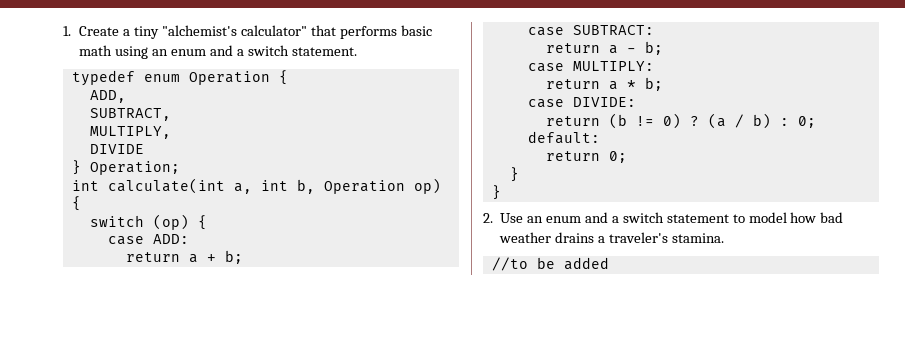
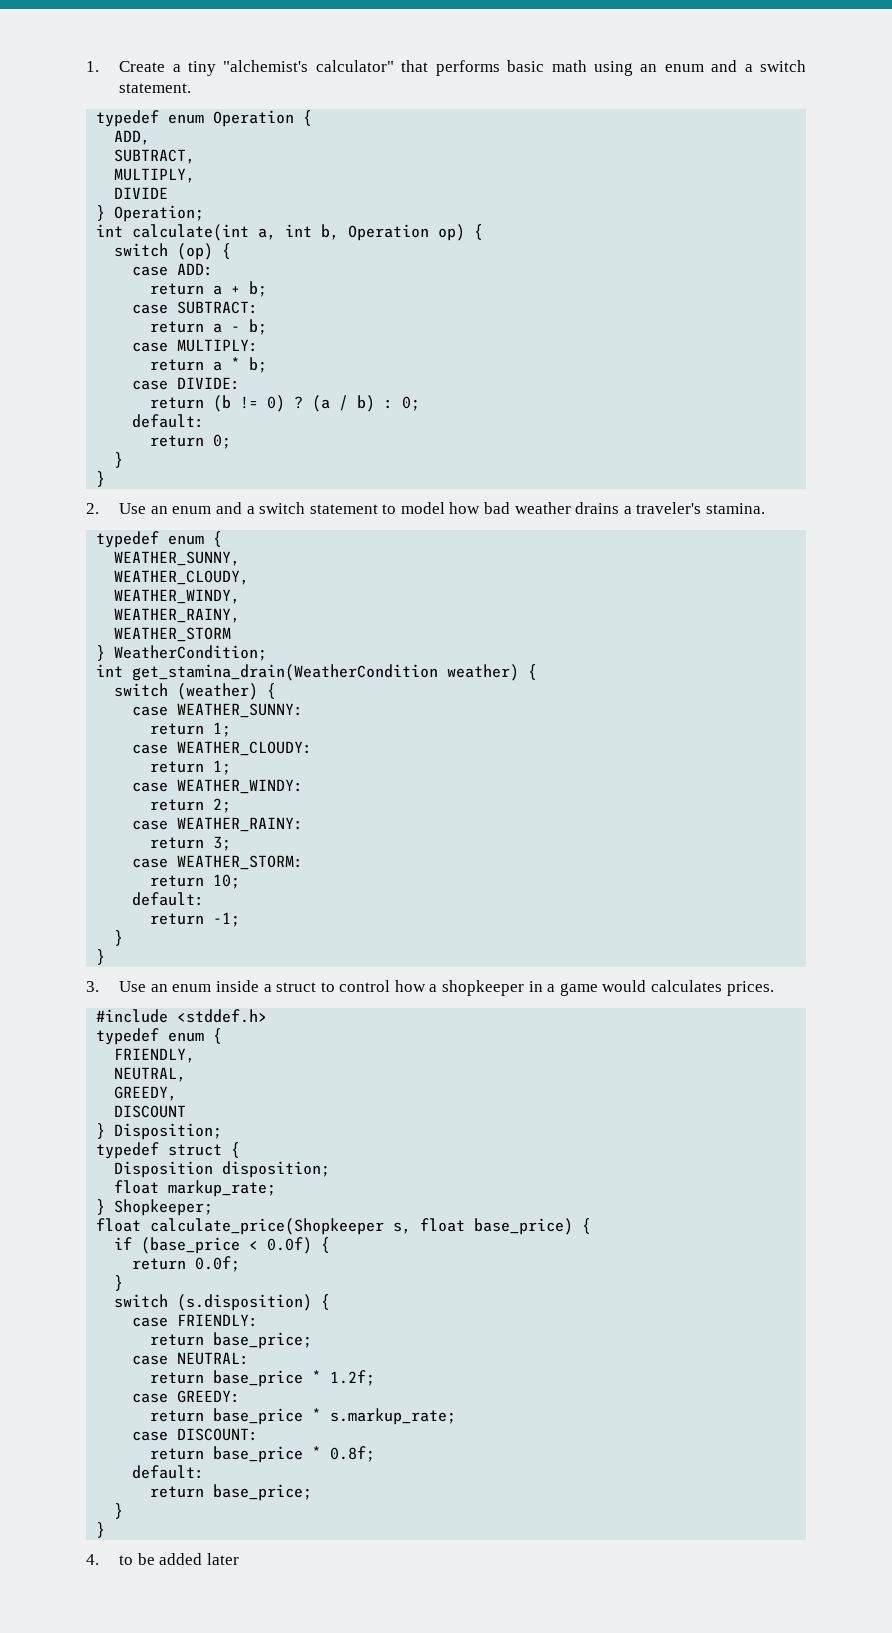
[491,257,528,271] //to -> [96,531,223,548] [114,551,241,566] [114,570,250,585] [114,589,241,604] [114,608,241,623] [114,627,232,642] [96,645,268,661] [96,664,538,681] [114,683,277,700] [132,703,304,718] [150,722,232,737] [132,741,313,756] [150,760,232,775] [132,779,304,794] [150,798,232,813] [132,817,304,832] [150,836,232,851] [132,855,304,870] [150,874,241,889] [132,892,205,906] [150,912,241,927] [114,930,124,946] [96,949,106,965] [86,980,774,996] [96,1009,268,1023] [96,1028,223,1045] [114,1048,196,1063] [114,1067,187,1082] [114,1086,178,1101] [114,1105,187,1118] [96,1123,223,1140] [96,1142,241,1159] [114,1161,331,1178] [114,1180,277,1197] [96,1199,214,1216] [96,1218,592,1235] [114,1237,331,1254] [132,1256,241,1272] [114,1275,124,1291] [114,1294,331,1311] [132,1314,259,1327] [150,1332,313,1349] [132,1352,250,1365] [150,1370,376,1387] [132,1390,241,1403] [150,1408,457,1425] [132,1428,259,1441] [150,1446,376,1463] [132,1465,205,1479] [150,1484,313,1501] [114,1503,124,1519] [96,1522,106,1538] [86,1554,134,1565] typedef enum { // WEATHER_SUNNY, // WEATHER_CLOUDY, // WEATHER_WINDY, // WEATHER_RAINY, // WEATHER_STORM // } WeatherCondition; // int get_stamina_drain(WeatherCondition weather) { // switch (weather) { // case WEATHER_SUNNY: // return 1; // case WEATHER_CLOUDY: // return 1; // case WEATHER_WINDY: // return 2; // case WEATHER_RAINY: // return 3; // case WEATHER_STORM: // return 10; // default: // return -1; // } // } // 3. Use an enum inside a struct to control how a shopkeeper in a game would calculates prices. // #include <stddef.h> // typedef enum { // FRIENDLY, // NEUTRAL, // GREEDY, // DISCOUNT // } Disposition; // typedef struct { // Disposition disposition; // float markup_rate; // } Shopkeeper; // float calculate_price(Shopkeeper s, float base_price) { // if (base_price < 0.0f) { // return 0.0f; // } // switch (s.disposition) { // case FRIENDLY: // return base_price; // case NEUTRAL: // return base_price * 1.2f; // case GREEDY: // return base_price * s.markup_rate; // case DISCOUNT: // return base_price * 0.8f; // default: // return base_price; // } // } // 4. to
(609, 263) none -> [206,1553,239,1565] later

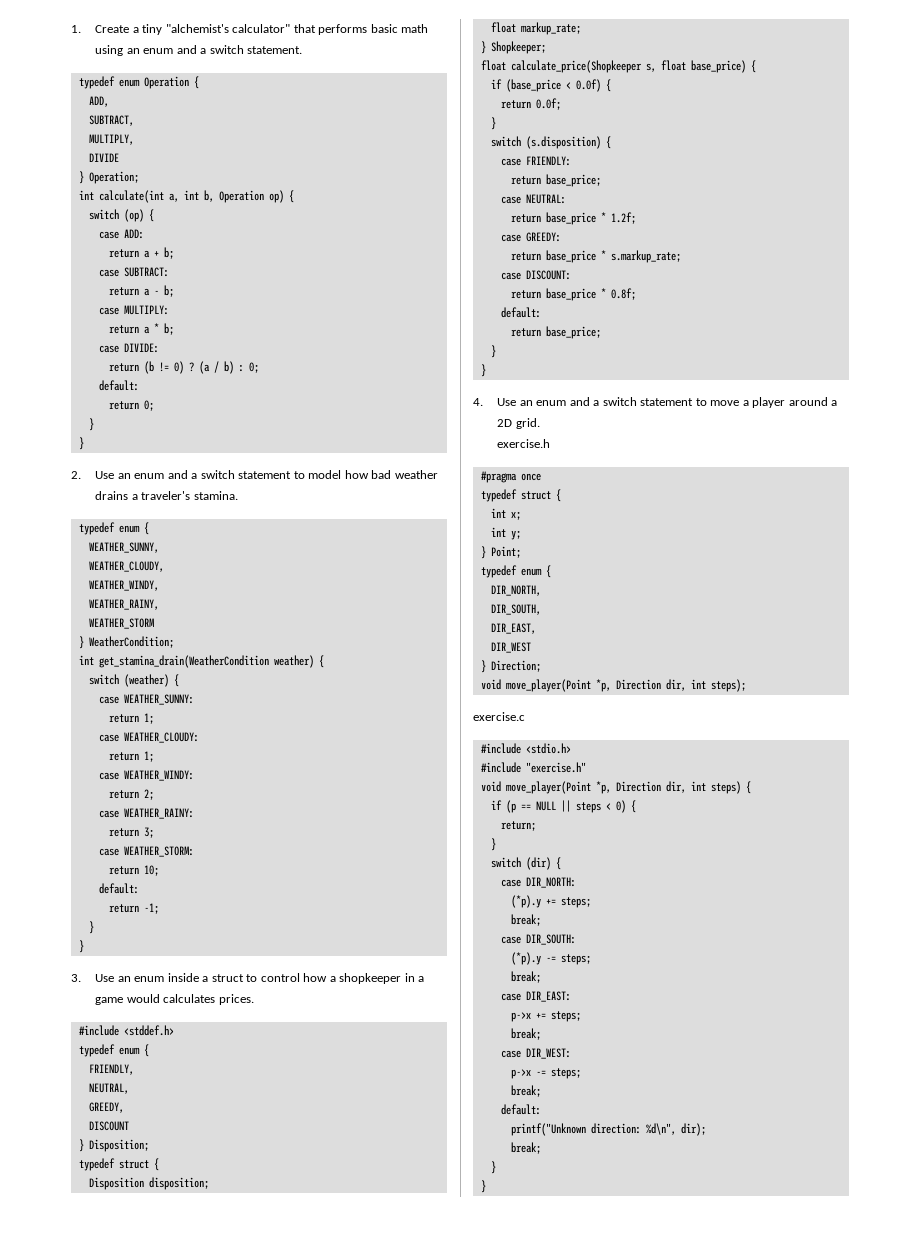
[119,1553,239,1565] to be added later -> [497,397,838,408] [497,418,540,429] [497,439,551,448] [480,471,541,483] [480,489,561,502] [490,508,521,520] [490,527,521,540] [480,546,521,559] [480,565,551,578] [490,585,541,596] [490,604,541,615] [490,623,536,634] [490,642,531,653] [480,660,541,673] [480,679,746,692] [473,712,525,721] [480,743,571,754] [480,762,586,773] [480,781,751,794] [490,800,636,813] [500,821,536,831] [490,838,496,851] [490,857,561,870] [500,877,576,888] [510,895,591,908] [510,914,541,926] [500,934,576,945] [510,952,591,965] [510,971,541,983] [500,991,571,1002] [510,1011,581,1022] [510,1028,541,1040] [500,1048,571,1059] [510,1068,581,1079] [510,1085,541,1097] [500,1104,541,1115] [510,1123,706,1136] [510,1142,541,1154] [490,1161,496,1174] [480,1180,486,1193] Use an enum and a switch statement to move a player around a 2D grid. // exercise.h // #pragma once // typedef struct { // int x; // int y; // } Point; // typedef enum { // DIR_NORTH, // DIR_SOUTH, // DIR_EAST, // DIR_WEST // } Direction; // void move_player(Point *p, Direction dir, int steps); // exercise.c // #include <stdio.h> // #include "exercise.h" // void move_player(Point *p, Direction dir, int steps) { // if (p == NULL || steps < 0) { // return; // } // switch (dir) { // case DIR_NORTH: // (*p).y += steps; // break; // case DIR_SOUTH: // (*p).y -= steps; // break; // case DIR_EAST: // p->x += steps; // break; // case DIR_WEST: // p->x -= steps; // break; // default: // printf("Unknown direction: %d\n", dir); // break; // } // }

